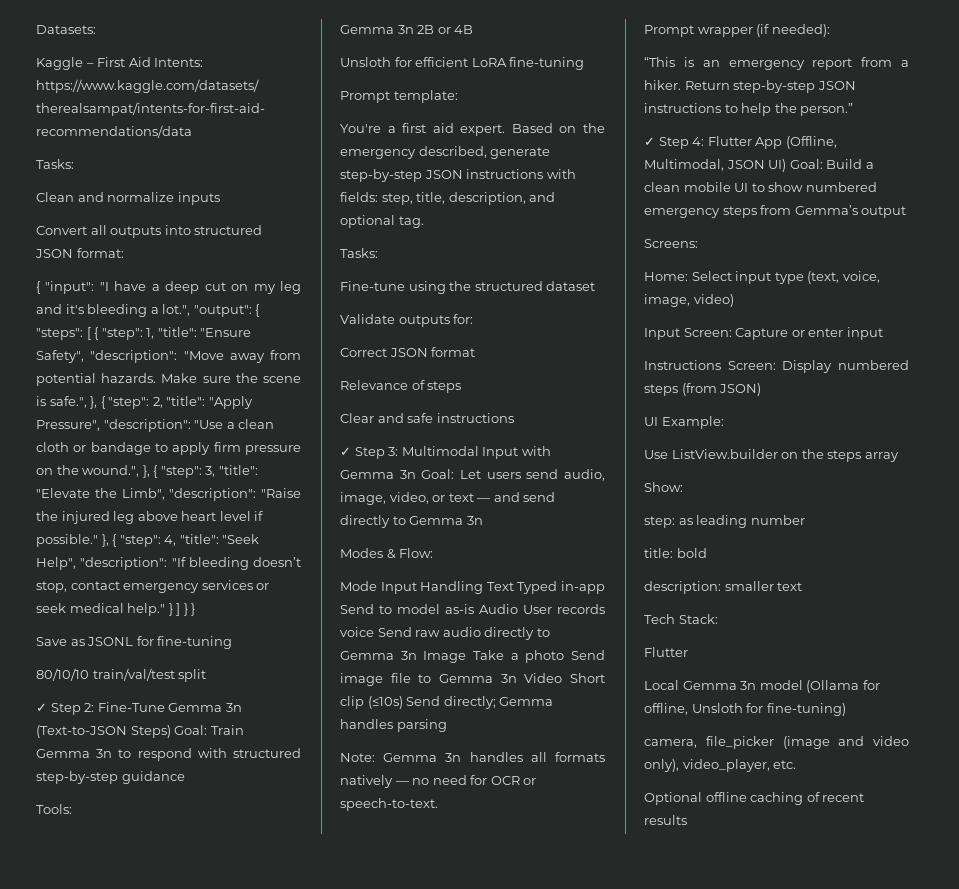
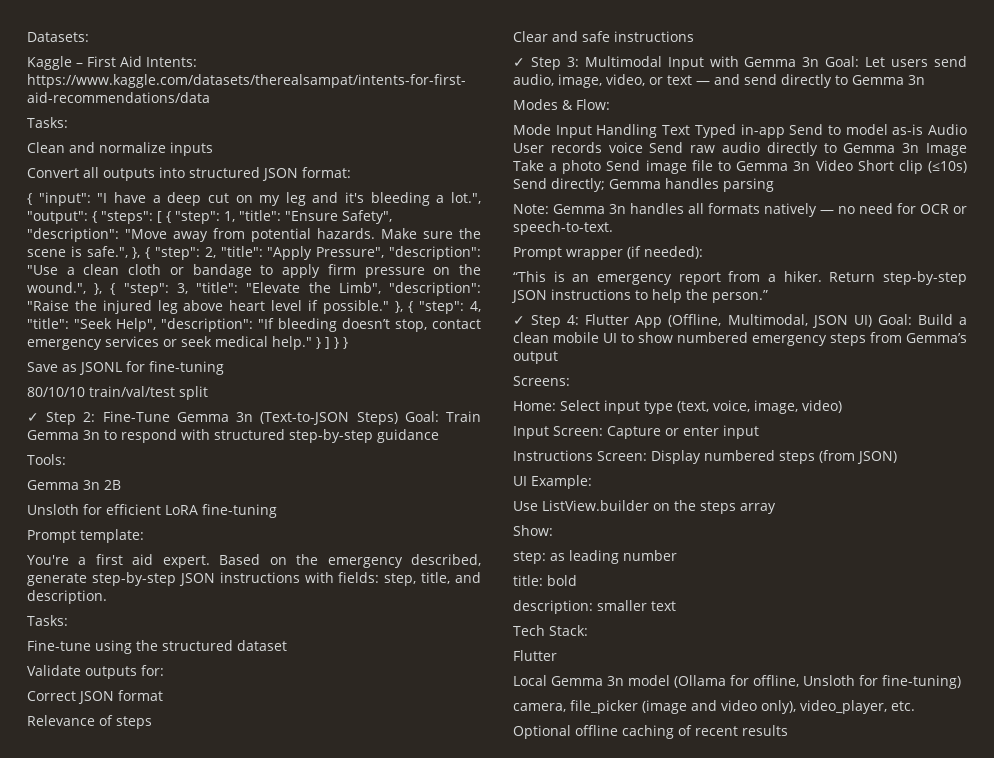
[437,25,474,34] or 4B -> (121, 485) none
[448,192,556,205] [340,215,424,228] description, and optional tag. -> [455,572,481,583] [27,590,107,604] and description.

